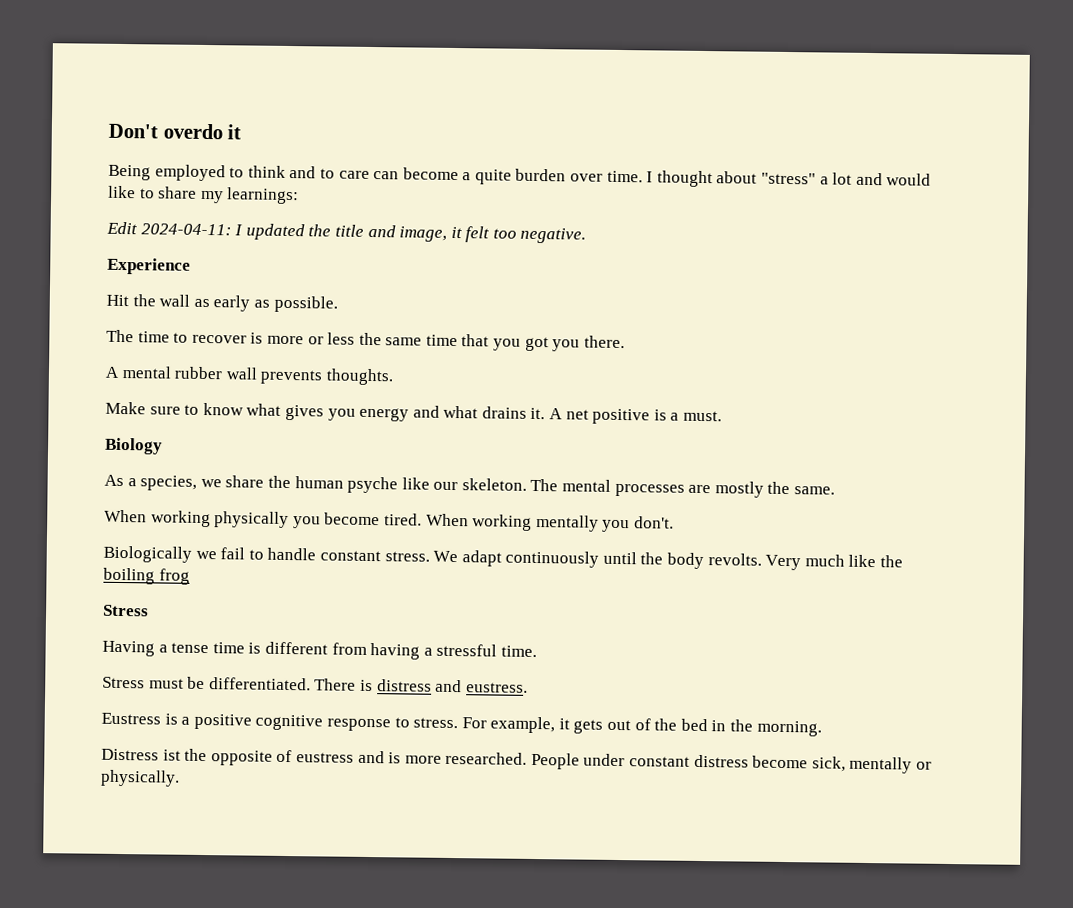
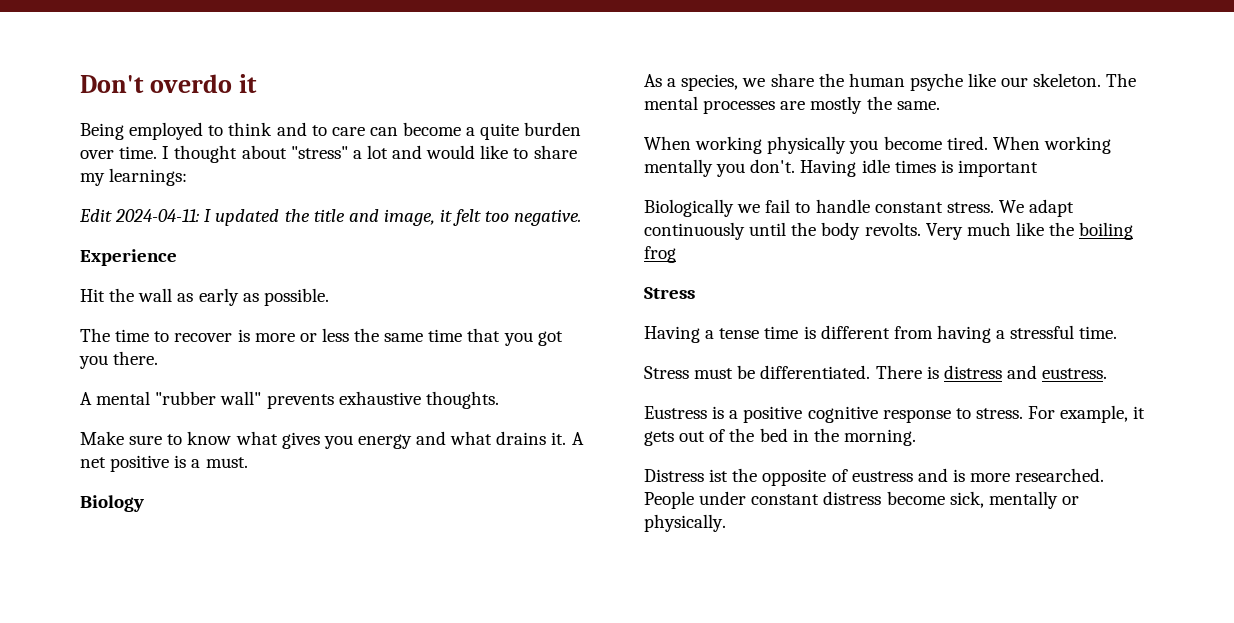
[174,366,323,385] rubber wall prevents -> [155,391,421,409] "rubber wall" prevents exhaustive
(674, 522) none -> [800,159,1038,177] Having idle times is important

